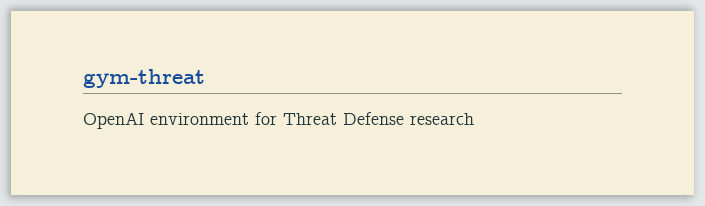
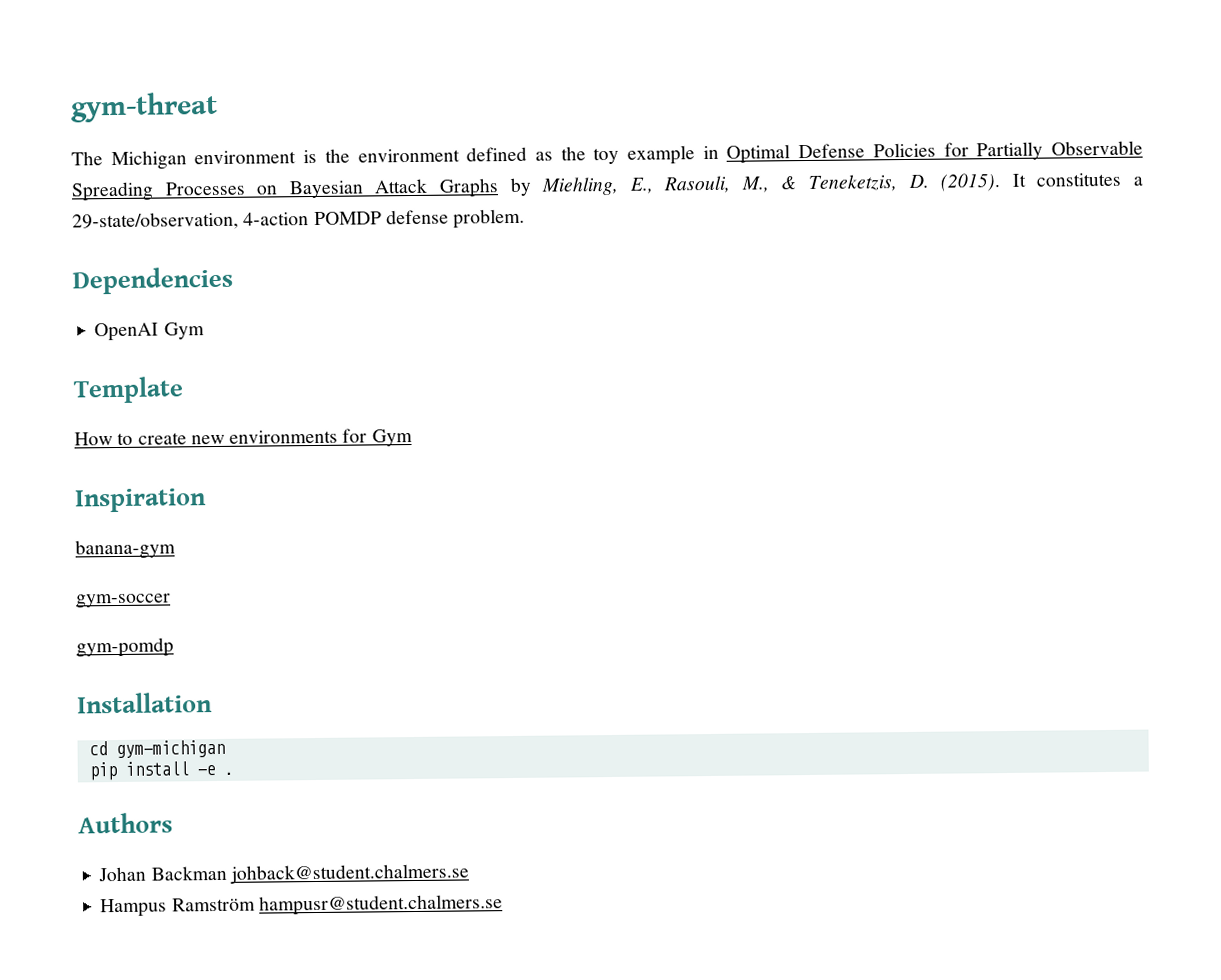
[83,112,474,129] OpenAI environment for Threat Defense research -> [71,140,1144,171] [71,172,1143,202] [72,208,526,231] [72,266,233,295] [94,322,205,342] [73,376,184,404] [74,428,413,447] [74,488,207,513] [75,539,176,560] [76,593,171,609] [76,637,174,658] [77,692,213,714] [88,739,225,759] [88,761,234,781] [78,812,173,834] [98,863,469,884] [100,894,503,918] The Michigan environment is the environment defined as the toy example in Optimal Defense Policies for Partially Observable Spreading Processes on Bayesian Attack Graphs by Miehling, E., Rasouli, M., & Teneketzis, D. (2015). It constitutes a 29-state/observation, 4-action POMDP defense problem. // Dependencies // OpenAI Gym // Template // How to create new environments for Gym // Inspiration // banana-gym // gym-soccer // gym-pomdp // Installation // cd gym-michigan // pip install -e . // Authors // Johan Backman johback@student.chalmers.se // Hampus Ramström hampusr@student.chalmers.se

